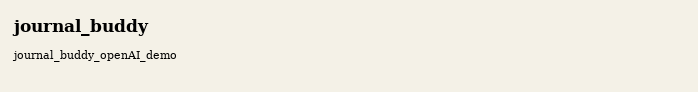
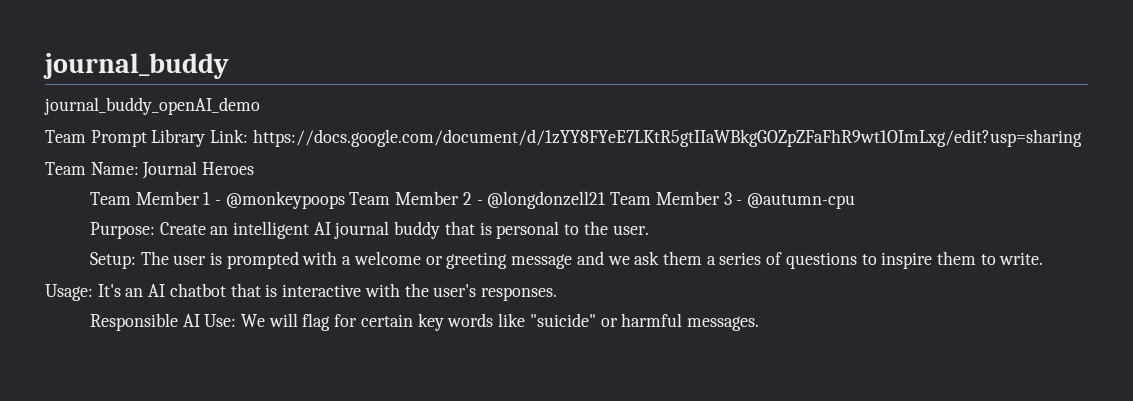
(177, 56) none -> [45,129,1082,147] [45,161,255,179] [89,191,855,209] [89,221,649,239] [89,251,1044,269] [45,283,557,301] [89,313,759,331] // Team Prompt Library Link: https://docs.google.com/document/d/1zYY8FYeE7LKtR5gtIIaWBkgGOZpZFaFhR9wt1OImLxg/edit?usp=sharing // Team Name: Journal Heroes // Team Member 1 - @monkeypoops Team Member 2 - @longdonzell21 Team Member 3 - @autumn-cpu // Purpose: Create an intelligent AI journal buddy that is personal to the user. // Setup: The user is prompted with a welcome or greeting message and we ask them a series of questions to inspire them to write. // Usage: It's an AI chatbot that is interactive with the user's responses. // Responsible AI Use: We will flag for certain key words like "suicide" or harmful messages.

